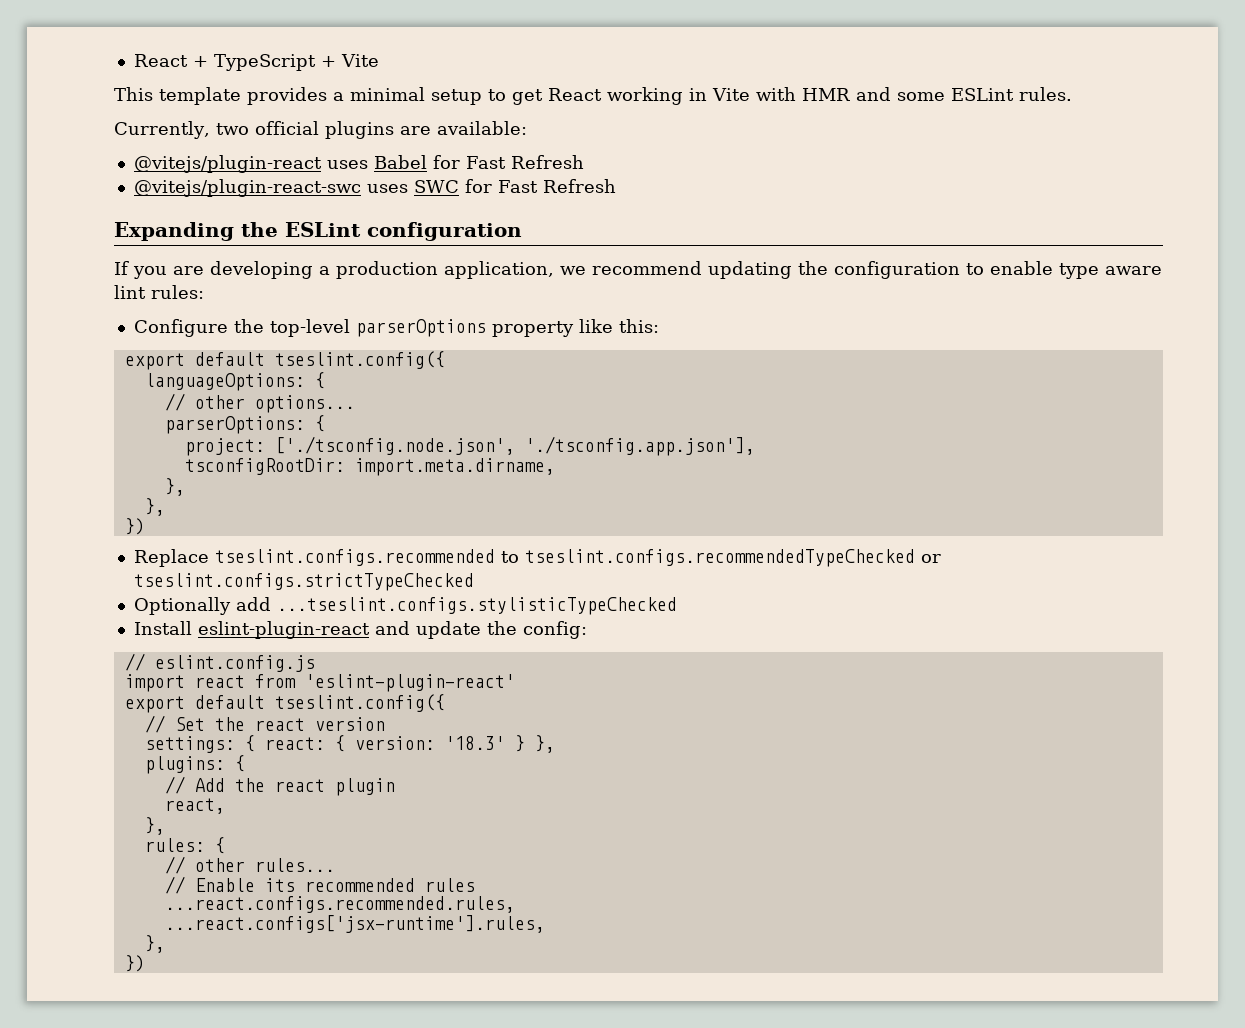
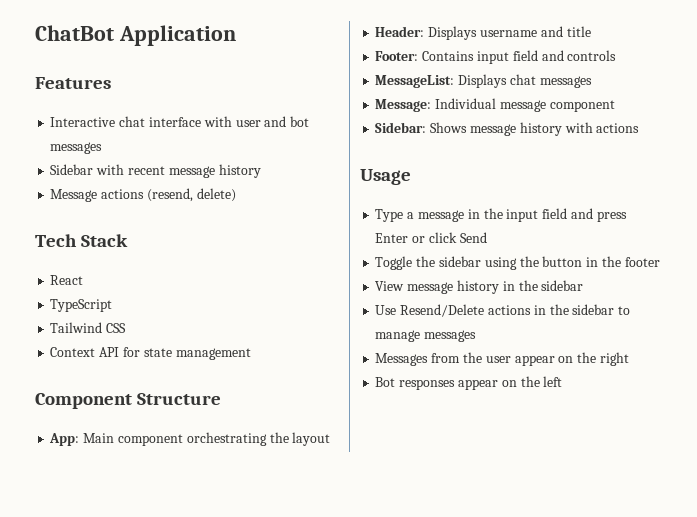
[133,54,208,67] React + -> [35,25,236,46] [35,77,111,89] [50,116,310,127] [50,142,103,154] [50,164,261,178] [50,188,236,202] [35,234,129,247] [50,275,84,285] ChatBot Application // Features // Interactive chat interface with user and bot messages // Sidebar with recent message history // Message actions (resend, delete) // Tech Stack // React //
[320,54,379,67] [114,87,1072,105] [114,121,527,139] [133,155,584,173] [133,179,616,197] [114,222,522,241] [114,261,1162,279] [114,285,204,299] [133,319,659,337] [124,351,445,370] [144,372,325,391] [164,393,355,413] [164,415,325,434] [184,436,755,456] [184,458,555,476] [164,478,185,496] [144,498,165,516] [124,518,145,535] [133,549,941,567] [133,573,474,591] [133,597,677,615] [133,621,587,639] [124,653,315,672] [124,674,515,692] [124,694,445,713] [144,715,385,733] [144,735,555,753] [144,755,245,774] [164,776,395,796] [164,798,225,814] [144,817,165,835] [144,837,225,854] [164,856,335,874] [164,876,475,894] [164,896,515,913] [164,915,545,933] [144,935,165,953] [124,955,145,972] + Vite // This template provides a minimal setup to get React working in Vite with HMR and some ESLint rules. // Currently, two official plugins are available: // @vitejs/plugin-react uses Babel for Fast Refresh // @vitejs/plugin-react-swc uses SWC for Fast Refresh // Expanding the ESLint configuration // If you are developing a production application, we recommend updating the configuration to enable type aware lint rules: // Configure the top-level parserOptions property like this: // export default tseslint.config({ // languageOptions: { // // other options... // parserOptions: { // project: ['./tsconfig.node.json', './tsconfig.app.json'], // tsconfigRootDir: import.meta.dirname, // }, // }, // }) // Replace tseslint.configs.recommended to tseslint.configs.recommendedTypeChecked or tseslint.configs.strictTypeChecked // Optionally add ...tseslint.configs.stylisticTypeChecked // Install eslint-plugin-react and update the config: // // eslint.config.js // import react from 'eslint-plugin-react' // export default tseslint.config({ // // Set the react version // settings: { react: { version: '18.3' } }, // plugins: { // // Add the react plugin // react, // }, // rules: { // // other rules... // // Enable its recommended rules // ...react.configs.recommended.rules, // ...react.configs['jsx-runtime'].rules, // }, // }) -> [50,322,127,333] [50,347,251,360] [35,393,222,409] [49,432,331,446] [375,26,591,40] [375,50,617,64] [375,74,592,88] [375,98,615,112] [375,122,640,136] [360,169,411,185] [375,208,627,222] [375,232,487,243] [375,256,660,270] [375,280,584,294] [375,304,631,317] [375,330,477,342] [375,352,629,366] [375,376,563,390] // Tailwind CSS // Context API for state management // Component Structure // App: Main component orchestrating the layout // Header: Displays username and title // Footer: Contains input field and controls // MessageList: Displays chat messages // Message: Individual message component // Sidebar: Shows message history with actions // Usage // Type a message in the input field and press Enter or click Send // Toggle the sidebar using the button in the footer // View message history in the sidebar // Use Resend/Delete actions in the sidebar to manage messages // Messages from the user appear on the right // Bot responses appear on the left

